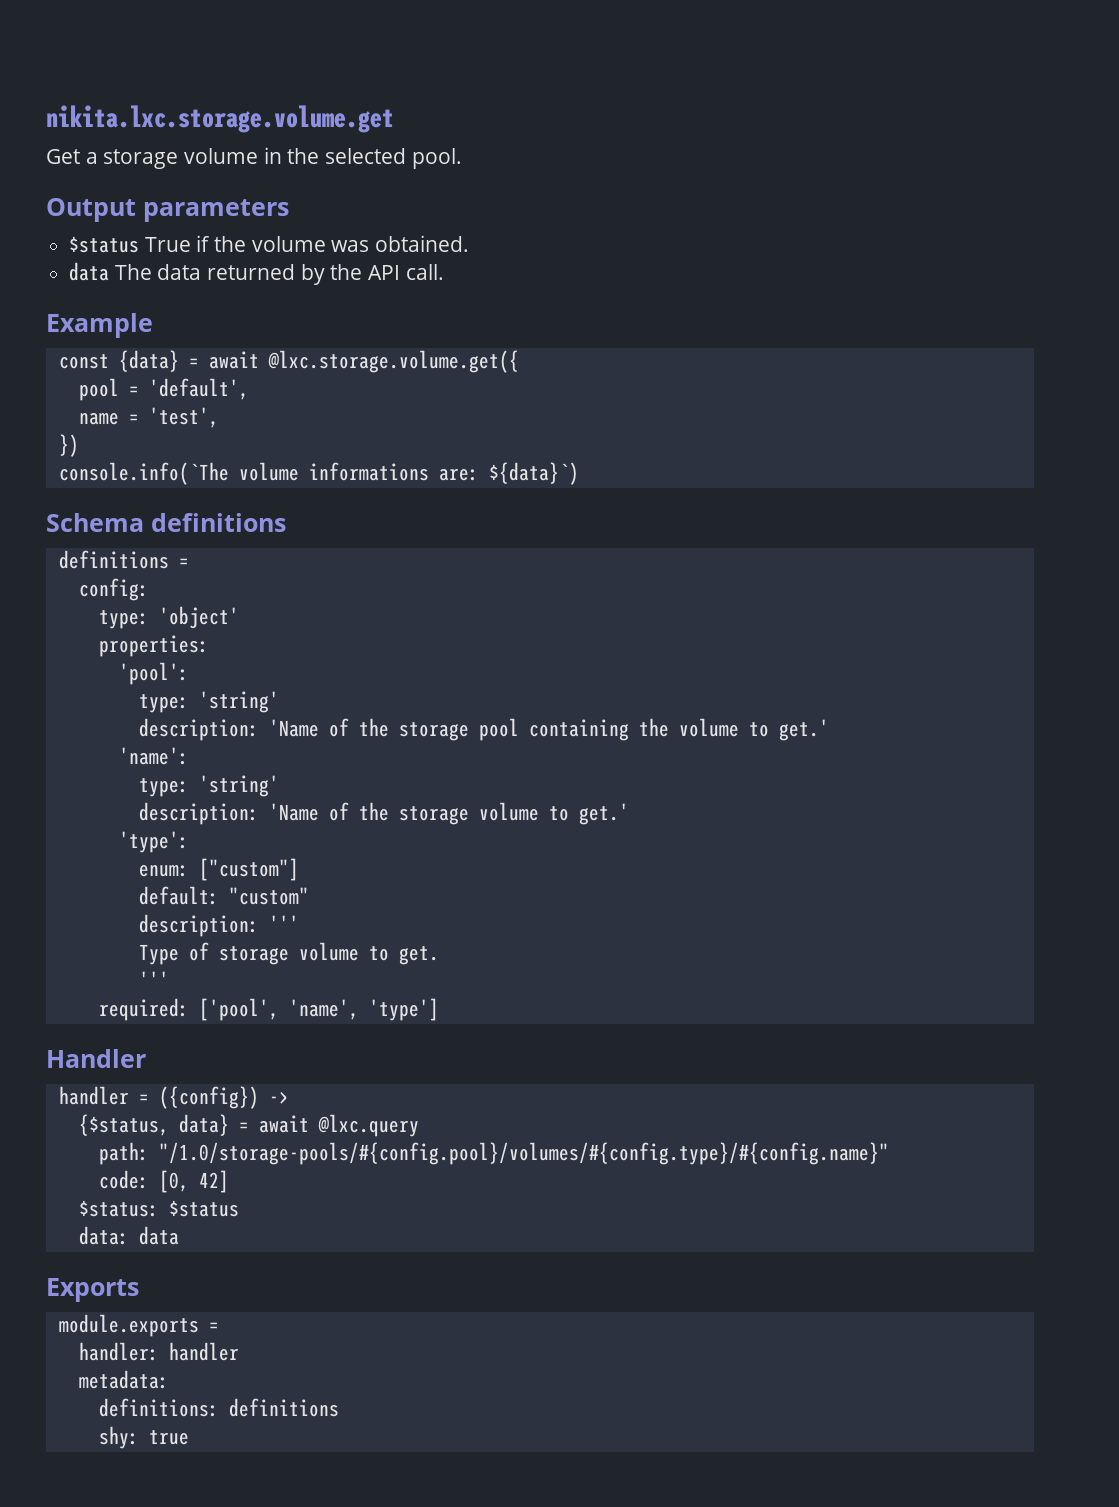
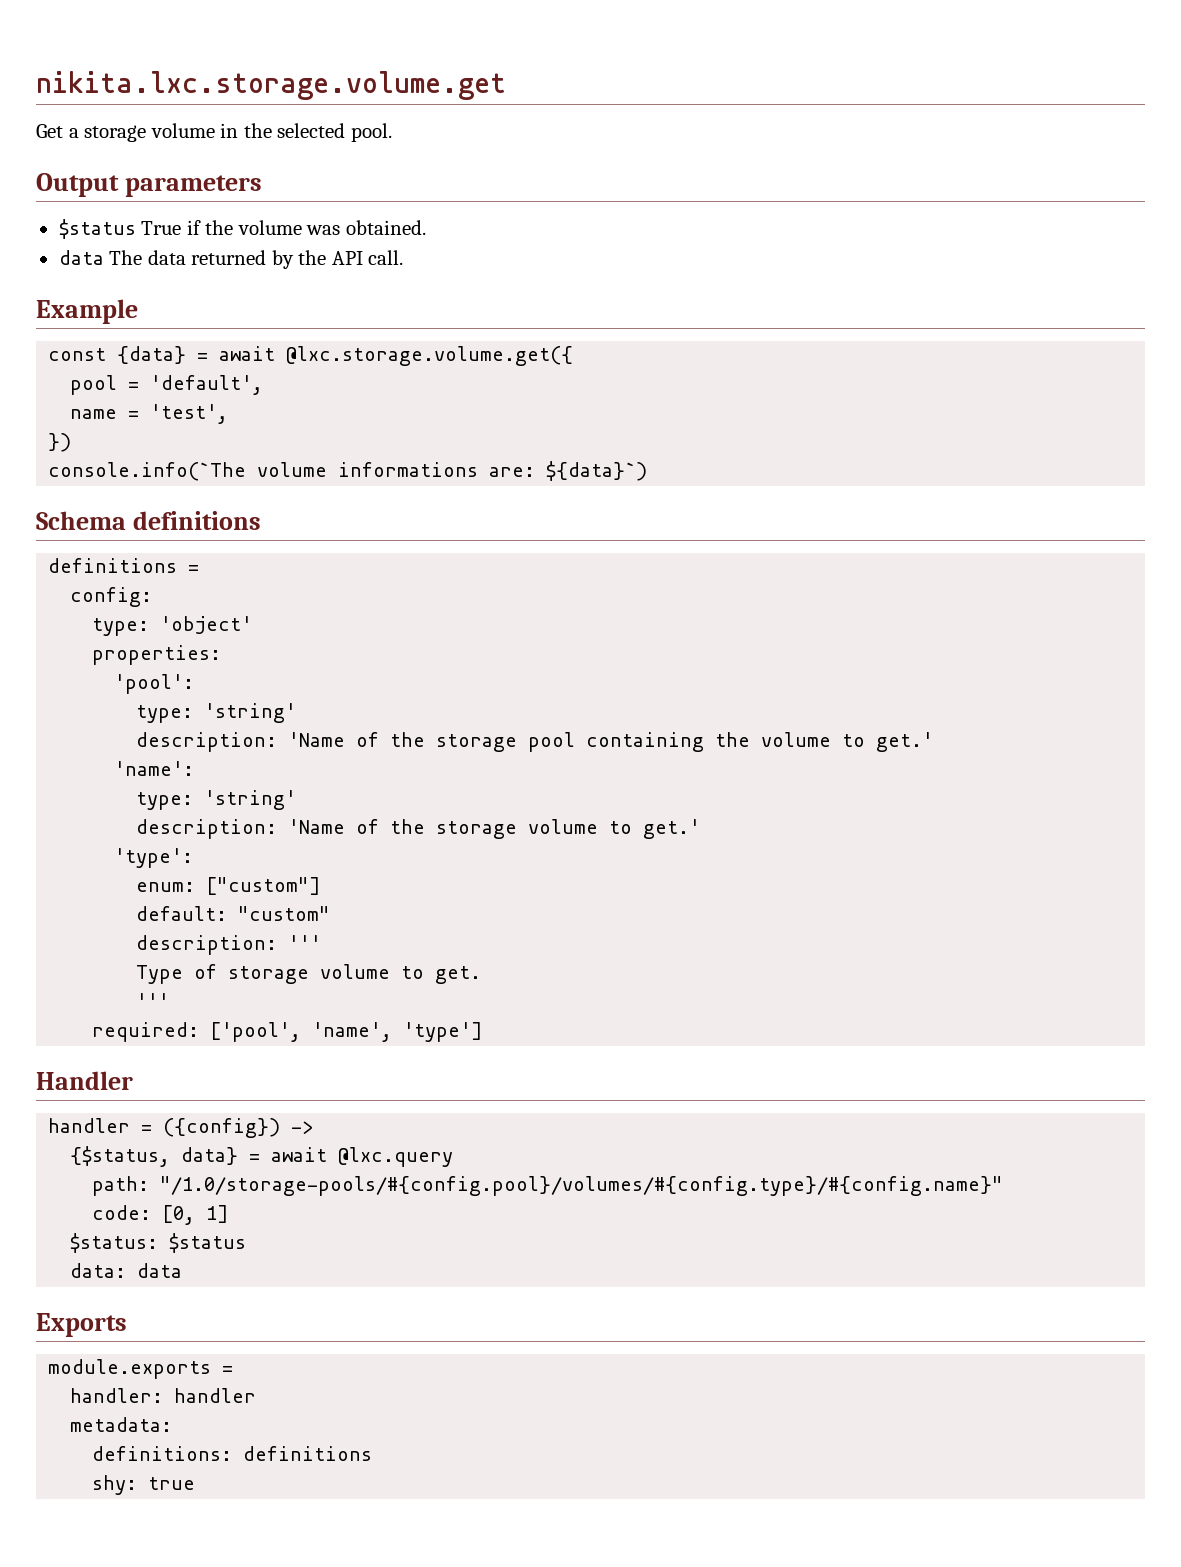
[198,1170,229,1193] 42] -> [206,1205,230,1223] 1]

